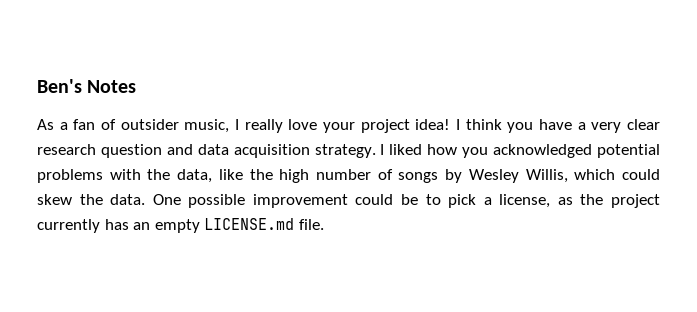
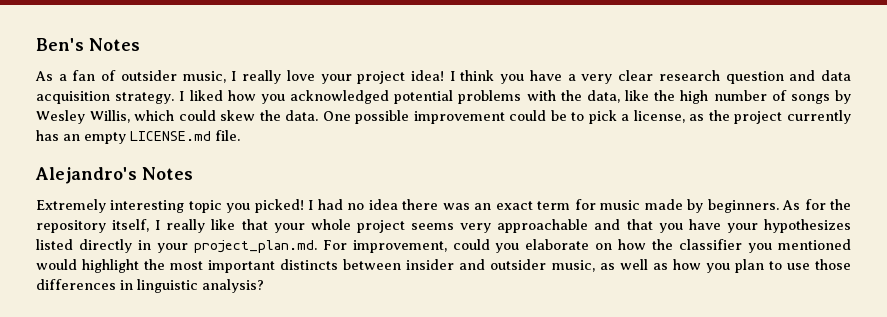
(324, 224) none -> [35,167,193,184] [36,199,852,213] [36,219,852,233] [36,239,851,253] [36,259,852,273] [36,279,264,293] // Alejandro's Notes // Extremely interesting topic you picked! I had no idea there was an exact term for music made by beginners. As for the repository itself, I really like that your whole project seems very approachable and that you have your hypothesizes listed directly in your project_plan.md. For improvement, could you elaborate on how the classifier you mentioned would highlight the most important distincts between insider and outsider music, as well as how you plan to use those differences in linguistic analysis?

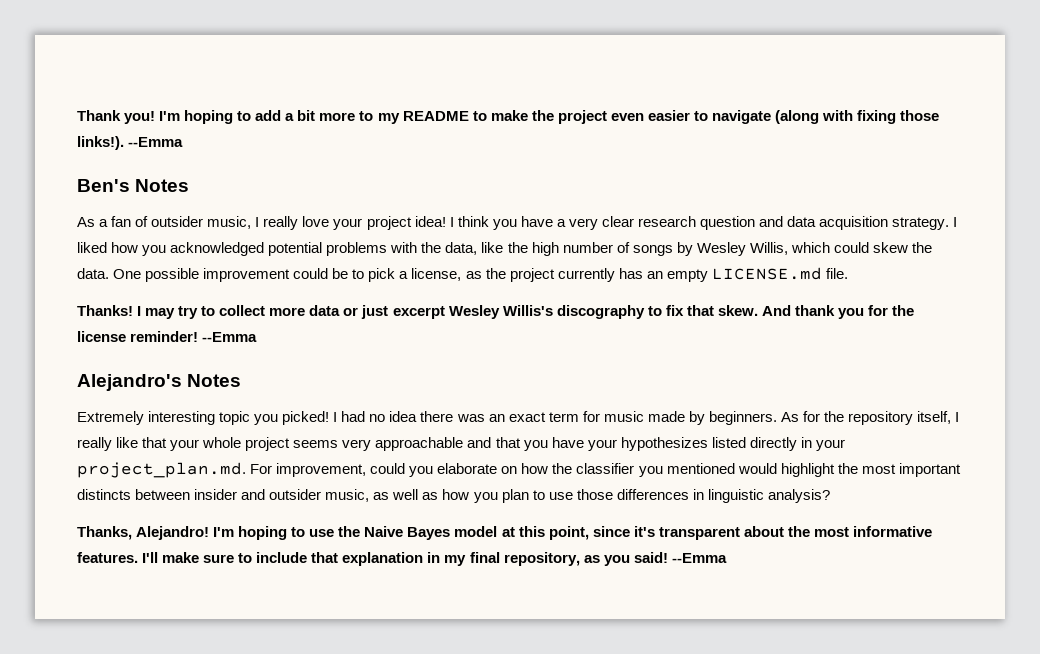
(36, 44) none -> [77,110,940,124] [77,136,184,150] Thank you! I'm hoping to add a bit more to my README to make the project even easier to navigate (along with fixing those links!). --Emma //
(240, 135) none -> [77,305,915,319] [77,331,258,342] // Thanks! I may try to collect more data or just excerpt Wesley Willis's discography to fix that skew. And thank you for the license reminder! --Emma
(264, 286) none -> [77,526,932,540] [77,552,727,566] // Thanks, Alejandro! I'm hoping to use the Naive Bayes model at this point, since it's transparent about the most informative features. I'll make sure to include that explanation in my final repository, as you said! --Emma

